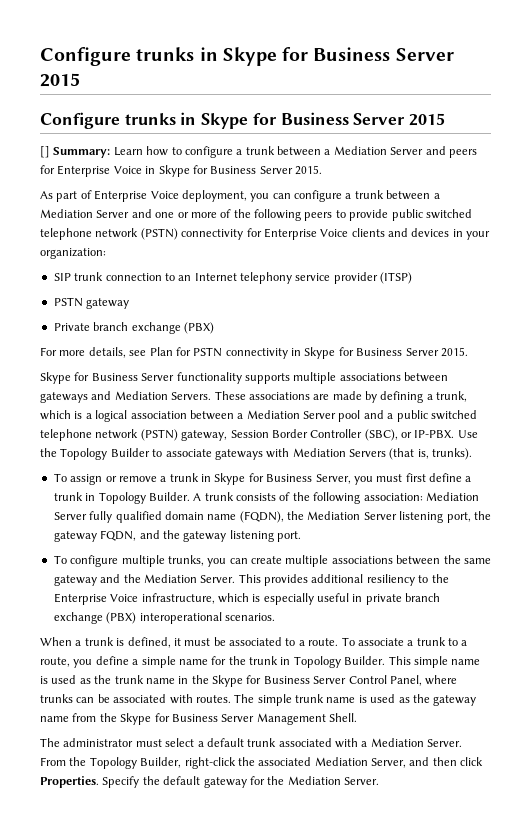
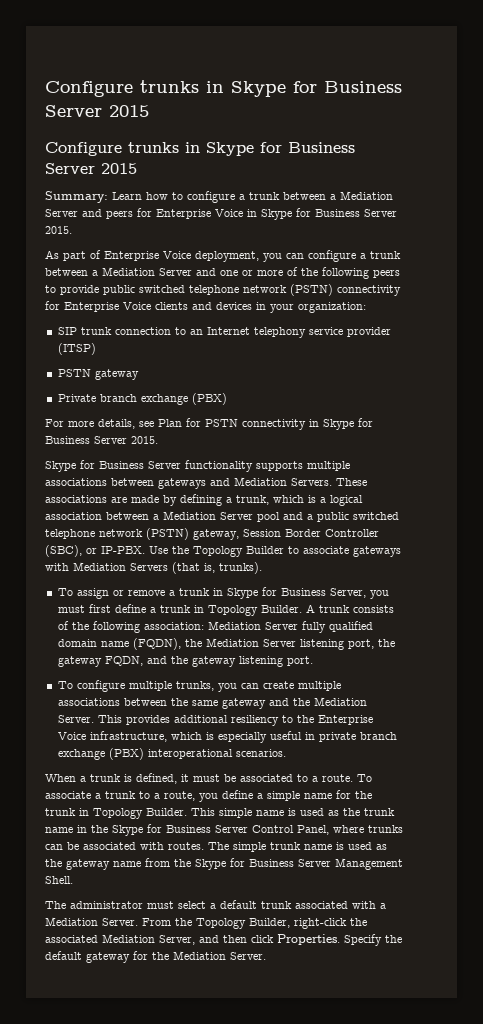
[40,146,50,158] [] -> (137, 168) none

